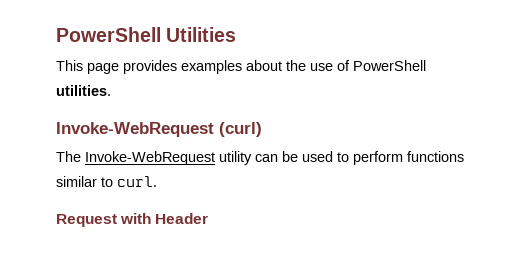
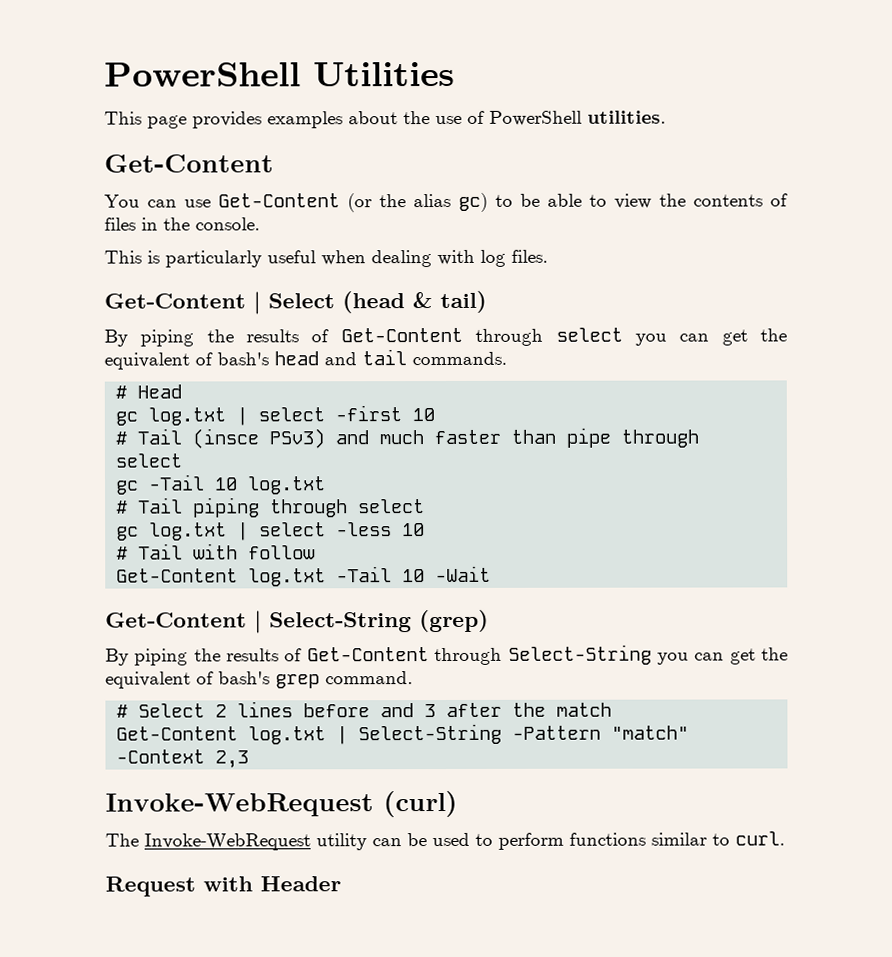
(111, 90) none -> [104,154,274,173] [104,192,788,213] [104,217,260,231] [104,249,548,268] [104,290,487,315] [104,327,788,347] [104,349,507,370] [115,384,183,399] [115,405,436,426] [115,427,700,449] [115,453,183,468] [116,474,327,495] [116,497,426,518] [116,522,426,541] [116,543,317,560] [116,565,492,587] [105,609,489,634] [105,644,788,666] [105,671,413,689] [116,701,613,718] [116,723,690,745] [116,749,250,769] // Get-Content // You can use Get-Content (or the alias gc) to be able to view the contents of files in the console. // This is particularly useful when dealing with log files. // Get-Content | Select (head & tail) // By piping the results of Get-Content through select you can get the equivalent of bash's head and tail commands. // # Head // gc log.txt | select -first 10 // # Tail (insce PSv3) and much faster than pipe through select // gc -Tail 10 log.txt // # Tail piping through select // gc log.txt | select -less 10 // # Tail with follow // Get-Content log.txt -Tail 10 -Wait // Get-Content | Select-String (grep) // By piping the results of Get-Content through Select-String you can get the equivalent of bash's grep command. // # Select 2 lines before and 3 after the match // Get-Content log.txt | Select-String -Pattern "match" -Context 2,3

